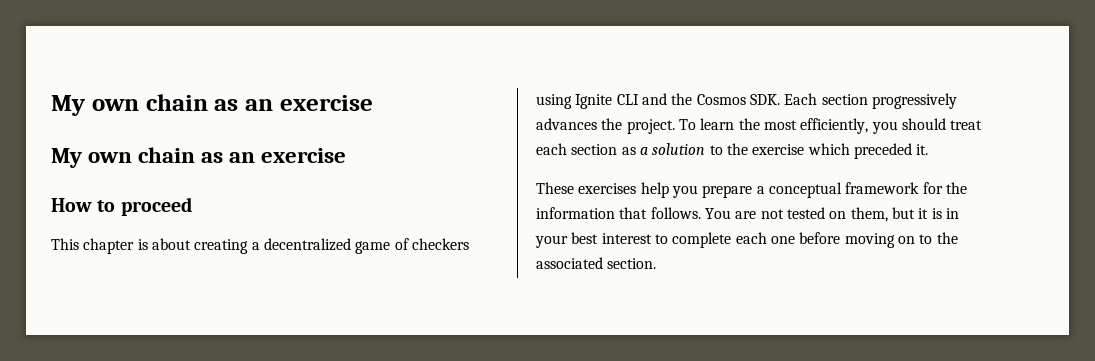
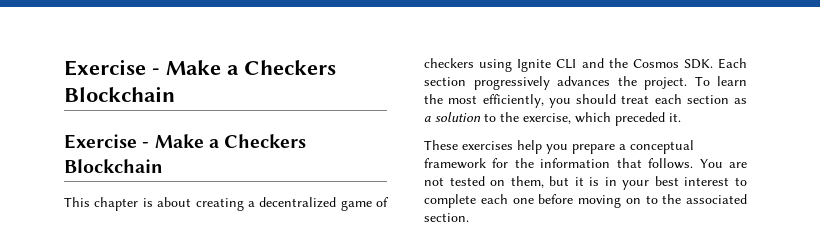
[51,94,373,116] [51,147,347,168] [51,197,192,216] My own chain as an exercise // My own chain as an exercise // How to proceed -> [64,59,336,76] [64,86,175,102] [64,134,307,149] [64,159,163,173] Exercise - Make a Checkers Blockchain // Exercise - Make a Checkers Blockchain
[752,144,805,155] exercise -> [523,113,571,124] exercise,

